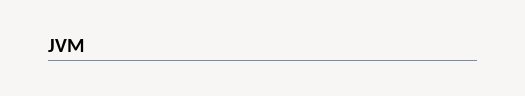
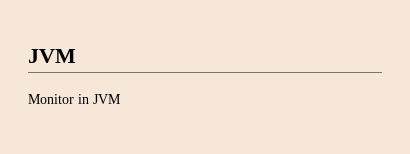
[48,39,84,52] JVM -> [28,49,76,63] [28,94,121,104] JVM // Monitor in JVM

